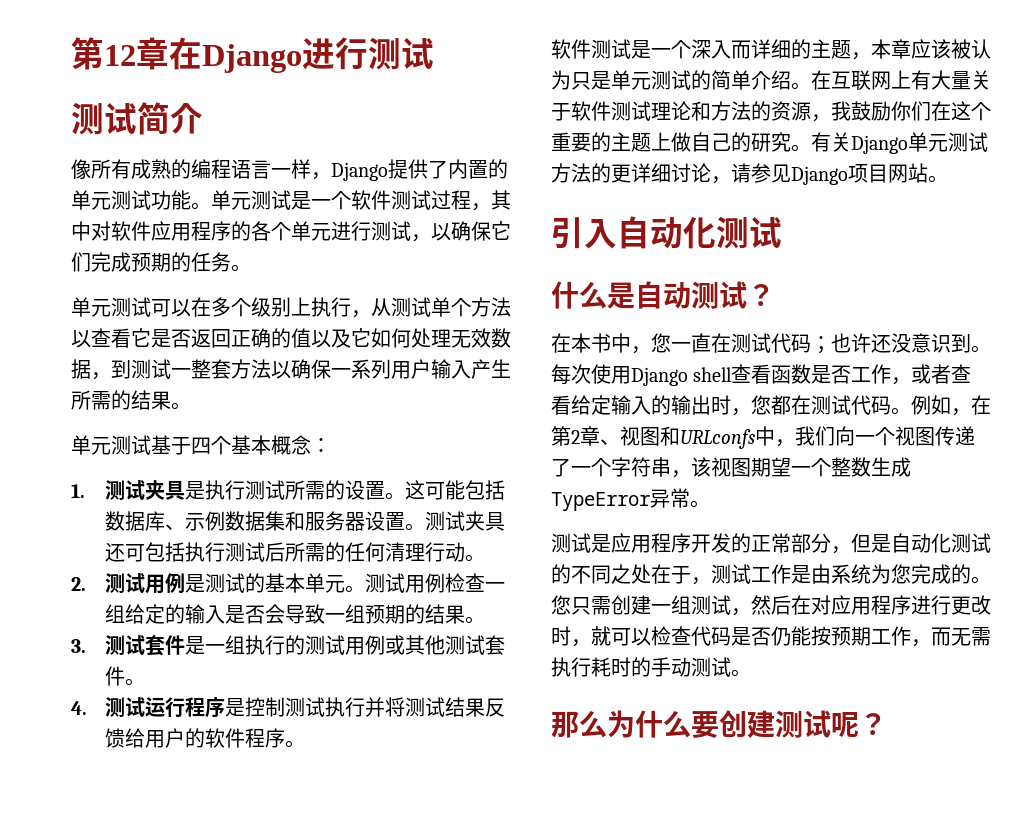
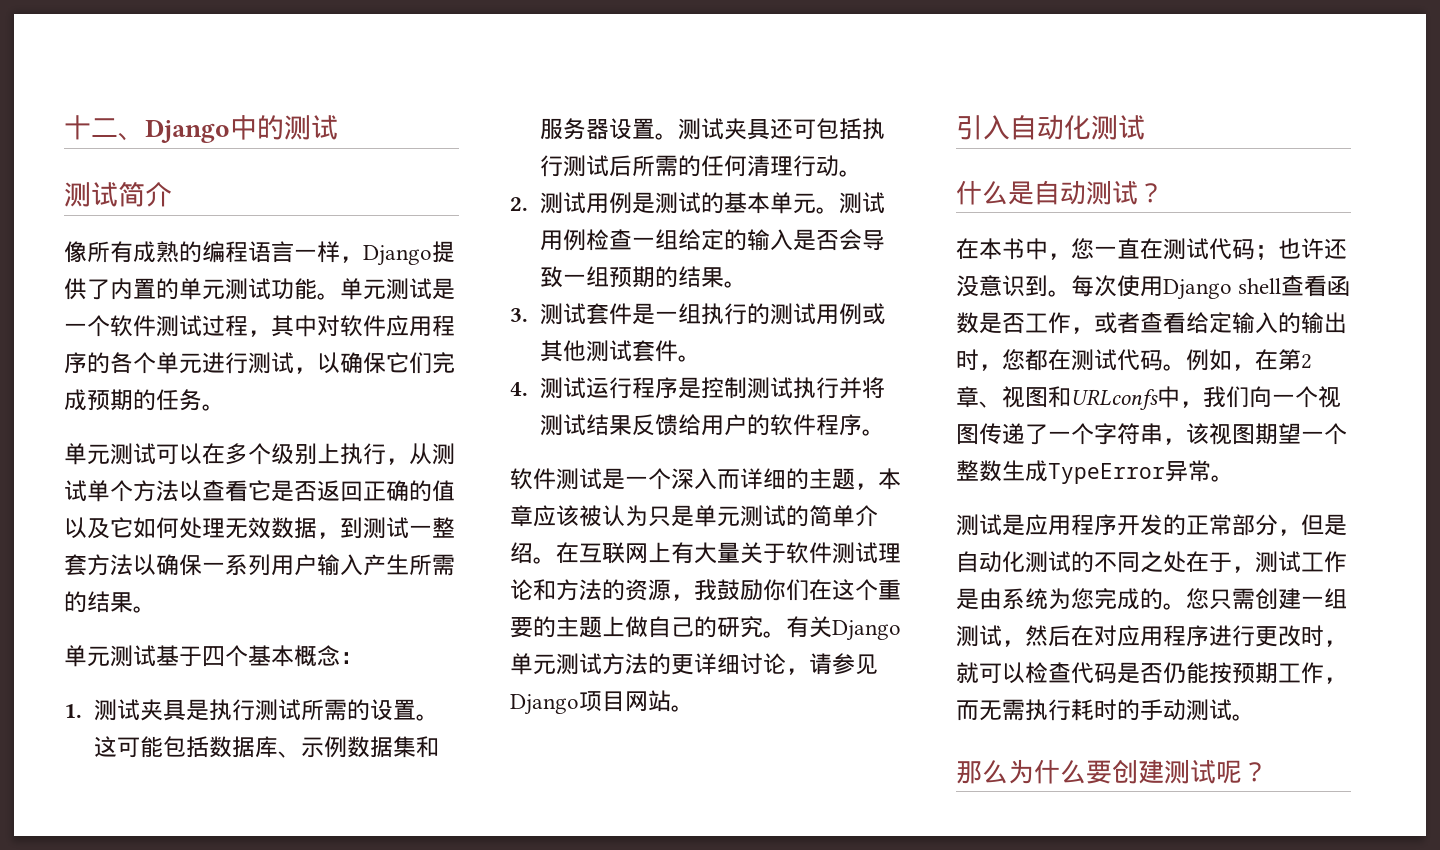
[71,37,368,73] 第12章在Django进行 -> [64,115,284,143] 十二、Django中的

